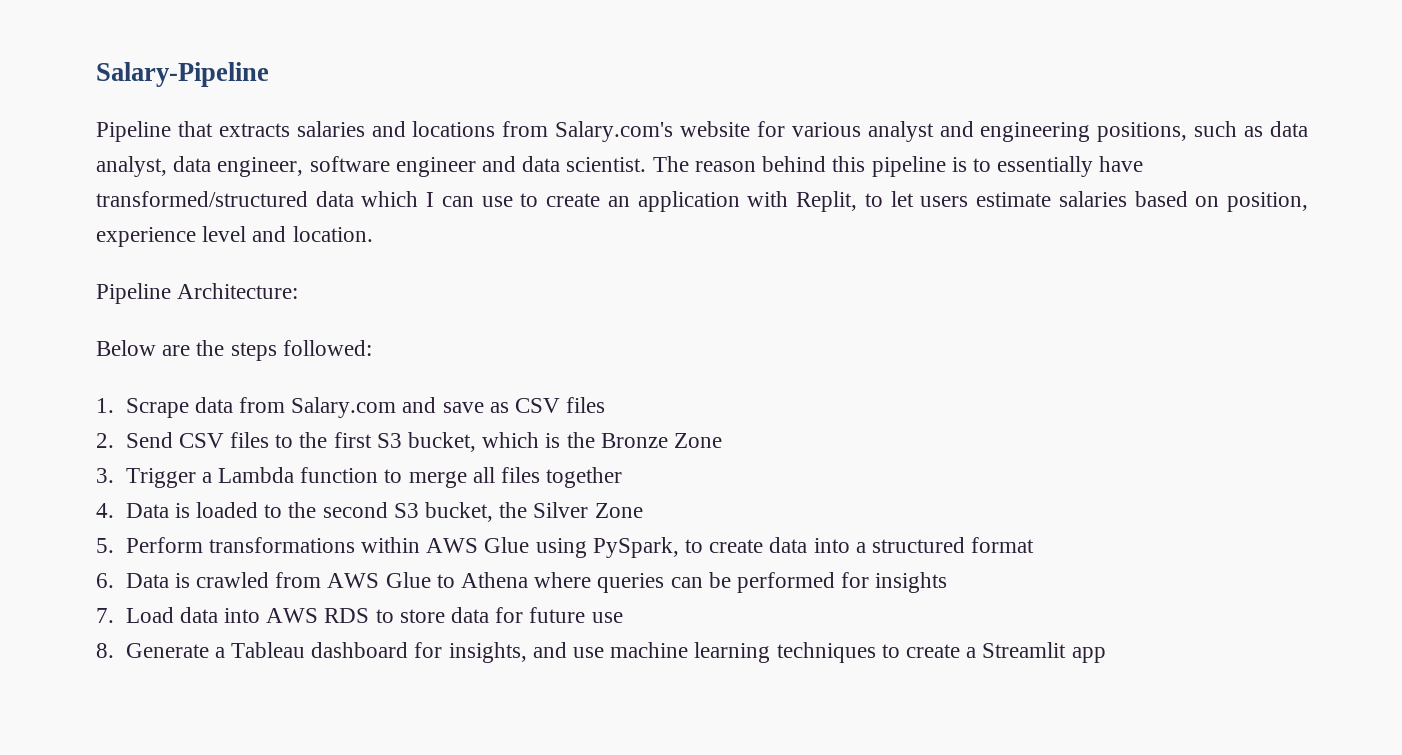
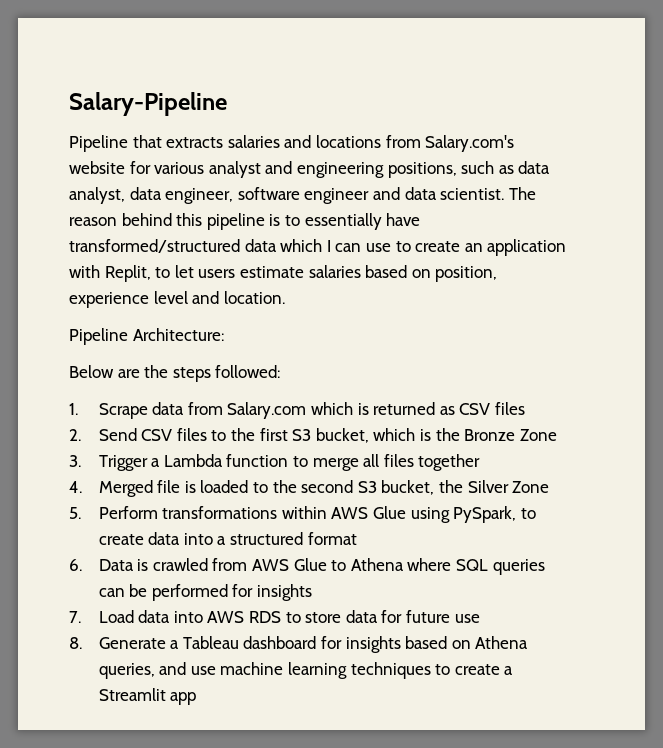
[402,397,484,413] and save -> [310,402,436,415] which is returned
[125,503,169,518] Data -> [98,480,181,497] Merged file
(592, 580) none -> [455,559,488,571] SQL
[448,642,527,663] insights, -> [345,636,529,653] [98,663,155,679] insights based on Athena queries,

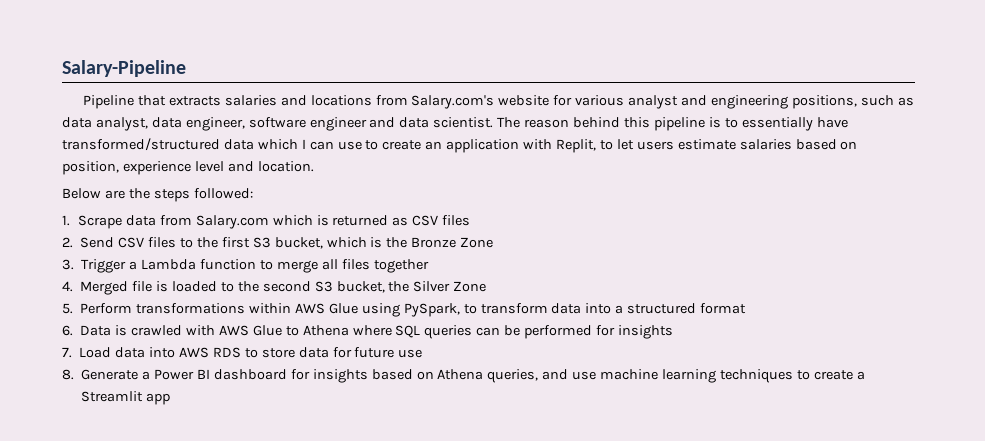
[69,328,224,345] // Pipeline Architecture: -> (314, 166) none
[98,534,144,545] create -> [480,303,548,314] transform
[212,558,248,571] from -> [185,325,215,336] with
[182,636,239,649] Tableau -> [154,369,210,380] Power BI

